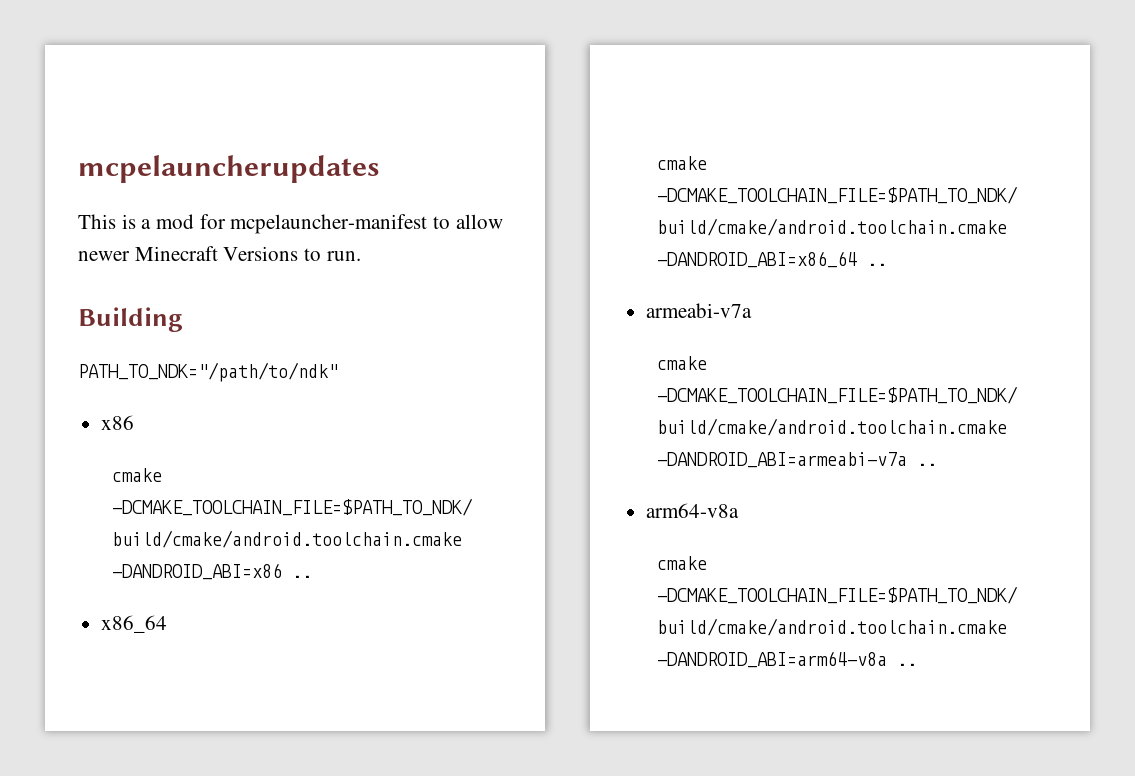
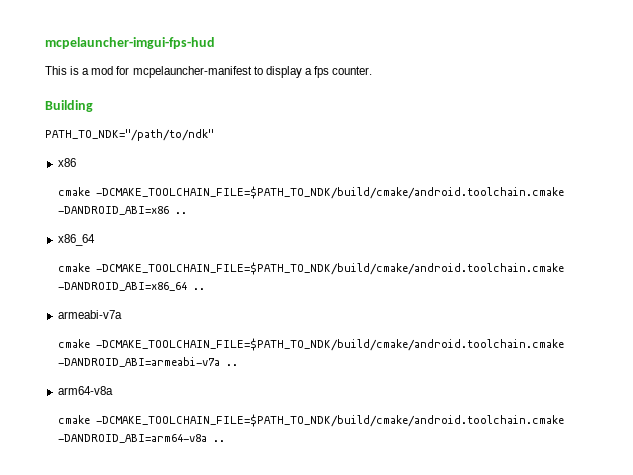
[78,155,380,183] mcpelauncherupdates -> [45,37,215,49] mcpelauncher-imgui-fps-hud
[455,214,503,229] [78,246,361,261] allow newer Minecraft Versions to run. -> [265,66,373,78] display a fps counter.

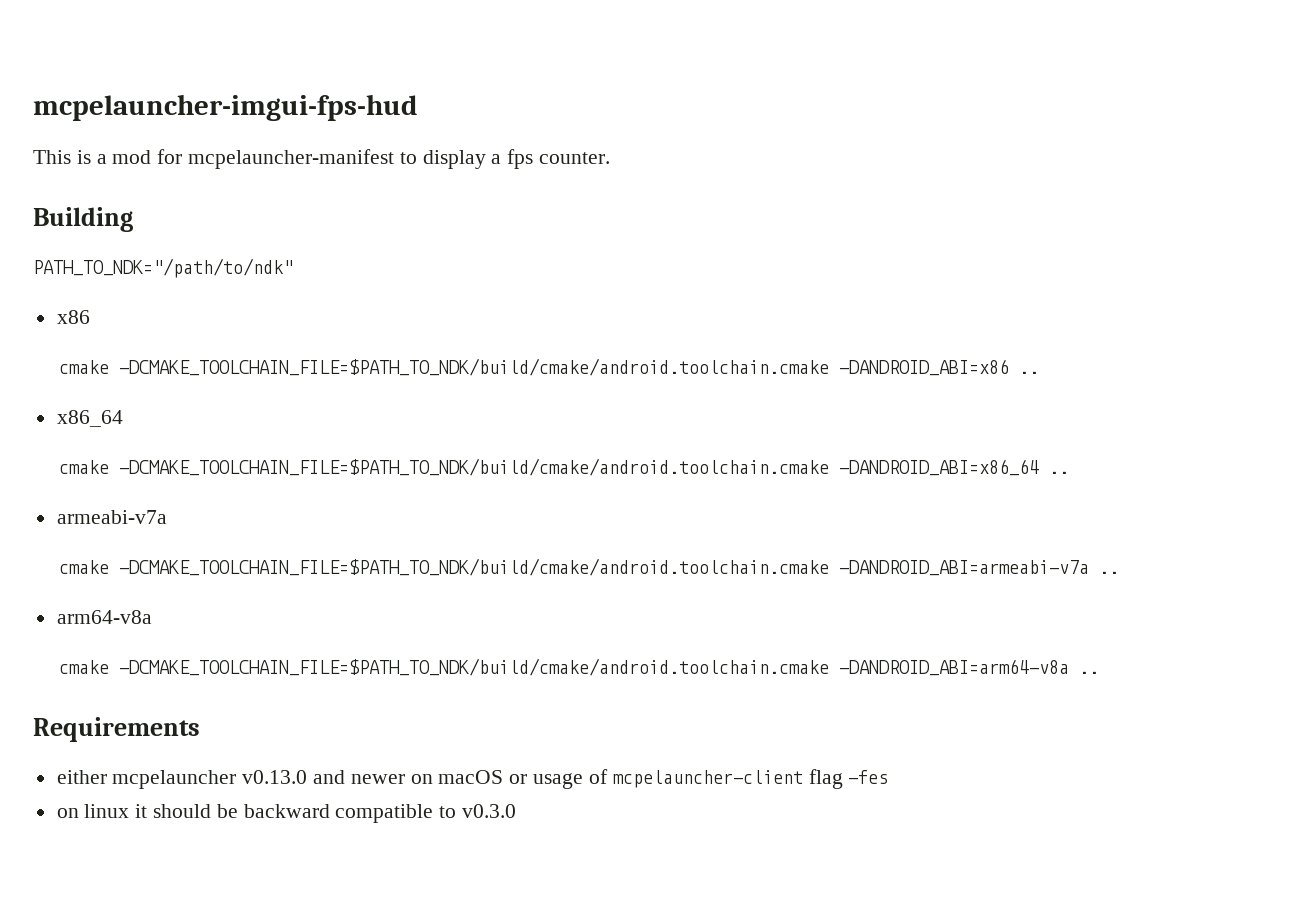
(225, 441) none -> [33,717,200,742] [56,769,889,789] [56,804,517,823] // Requirements // either mcpelauncher v0.13.0 and newer on macOS or usage of mcpelauncher-client flag -fes // on linux it should be backward compatible to v0.3.0

